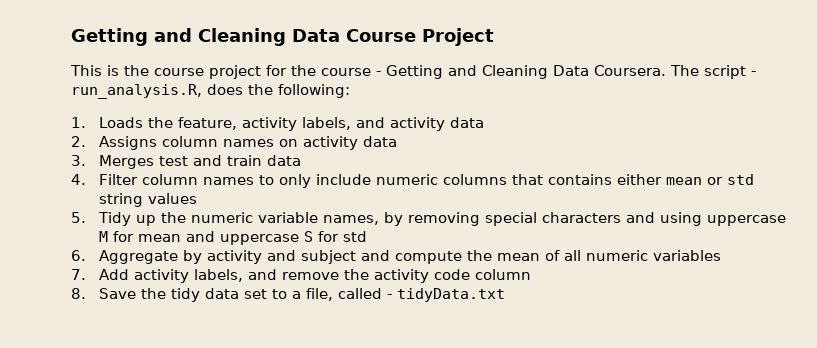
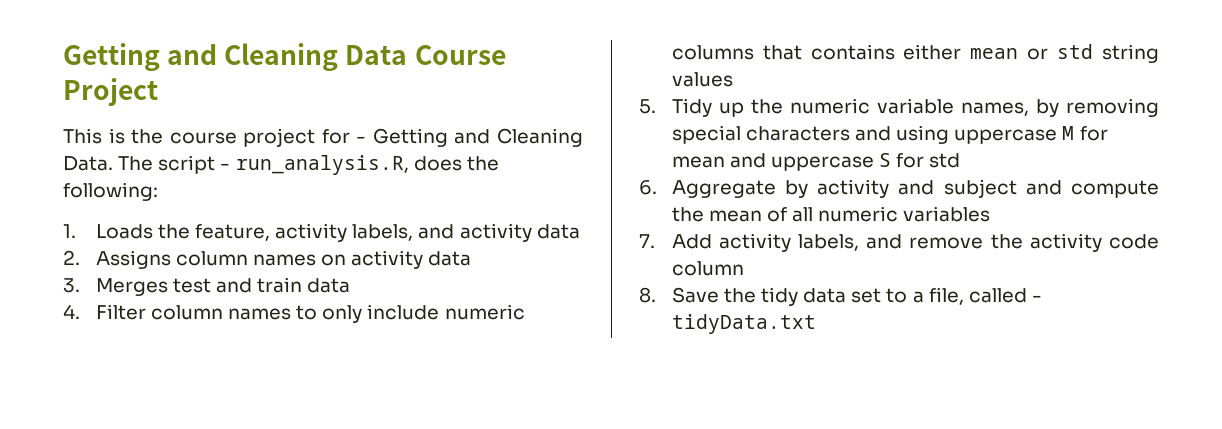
[291,65,371,76] the course -> (350, 136) none
[553,65,666,76] Data Coursera. -> [63,156,113,171] Data.

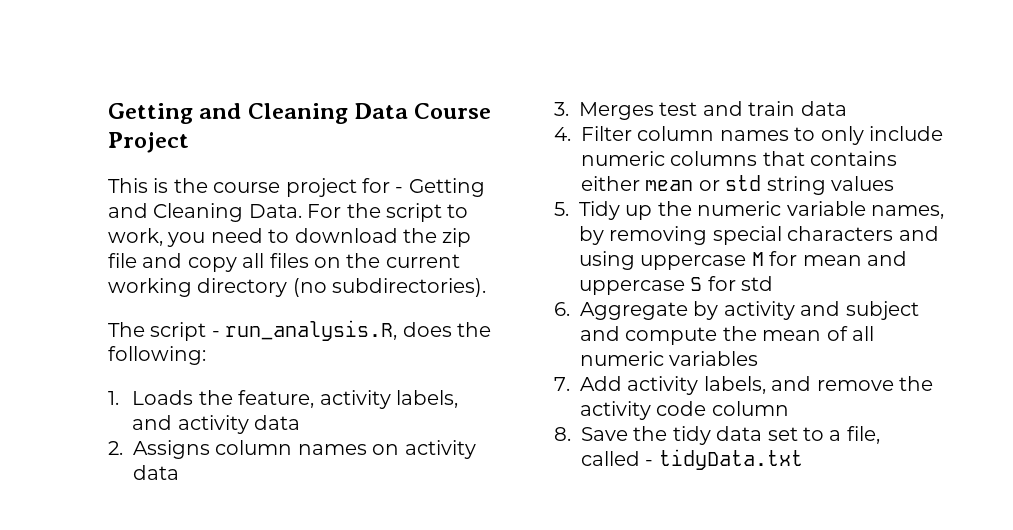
(113, 163) none -> [307,203,469,222] [108,228,472,247] [108,253,460,272] [108,278,487,297] For the script to work, you need to download the zip file and copy all files on the current working directory (no subdirectories). //

